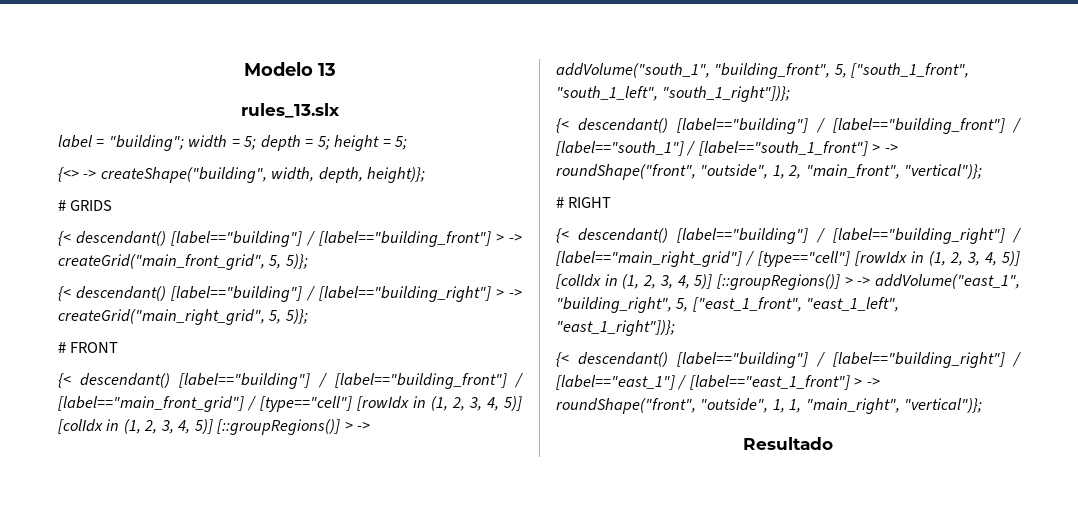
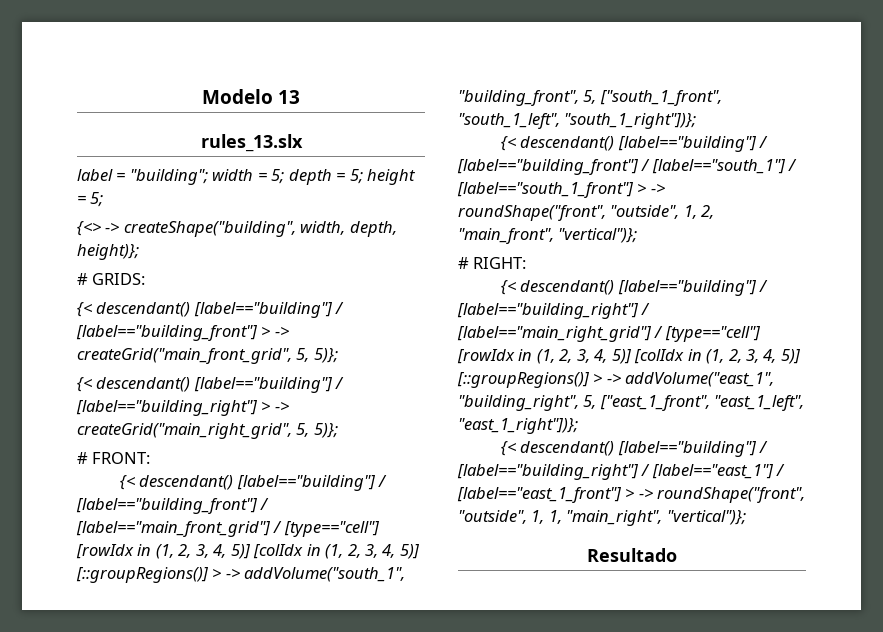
[70,200,113,211] GRIDS -> [92,273,146,285] GRIDS:
[70,342,119,353] FRONT -> [92,452,151,464] FRONT:
[568,197,612,208] RIGHT -> [473,257,527,269] RIGHT:

